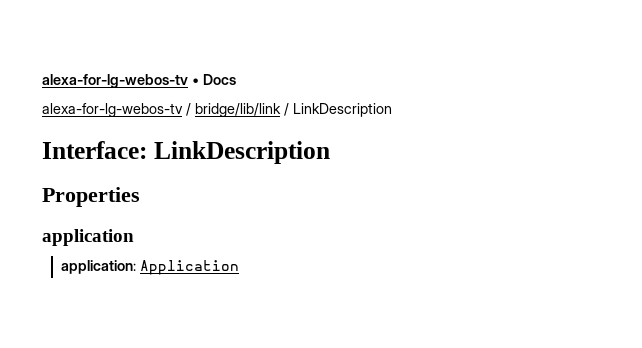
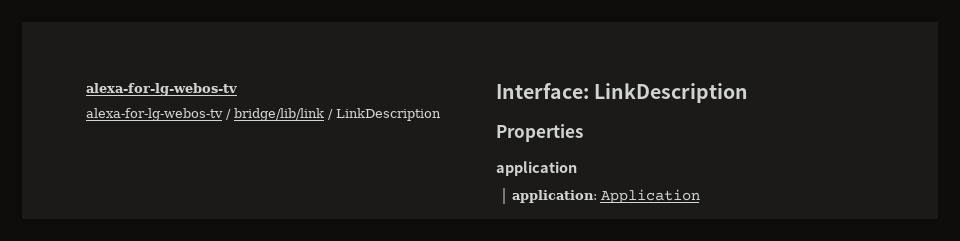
[42,74,236,88] alexa-for-lg-webos-tv • Docs -> [86,83,237,96] alexa-for-lg-webos-tv

